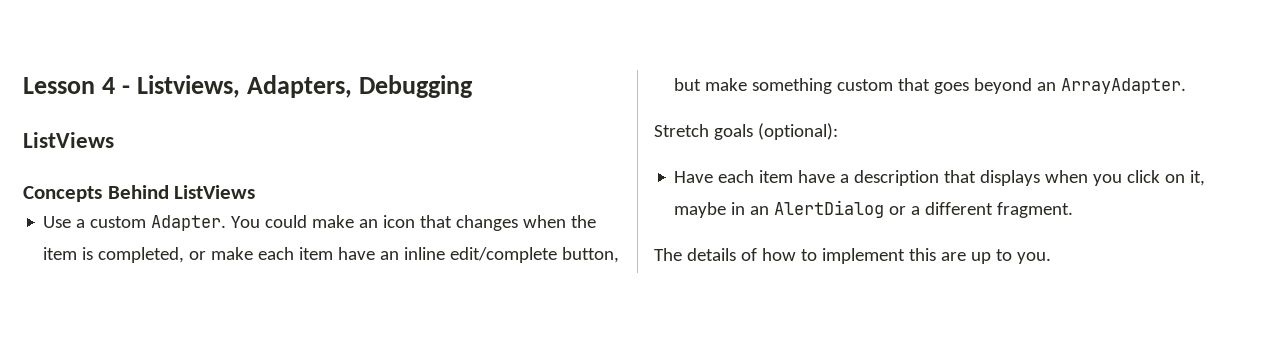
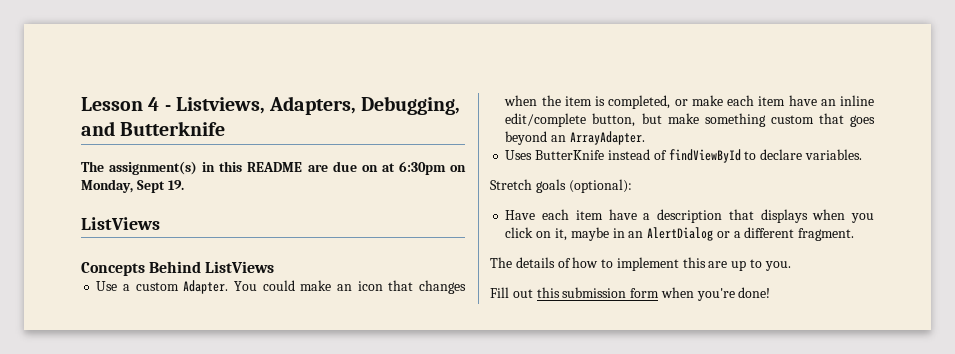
[359,75,474,98] Debugging -> [361,96,461,115] [81,121,226,136] [81,161,467,175] [81,179,184,193] Debugging, and Butterknife // The assignment(s) in this README are due on at 6:30pm on Monday, Sept 19.
(1187, 86) none -> [505,149,862,163] // Uses ButterKnife instead of findViewById to declare variables.
(1051, 258) none -> [490,287,771,301] // Fill out this submission form when you're done!

